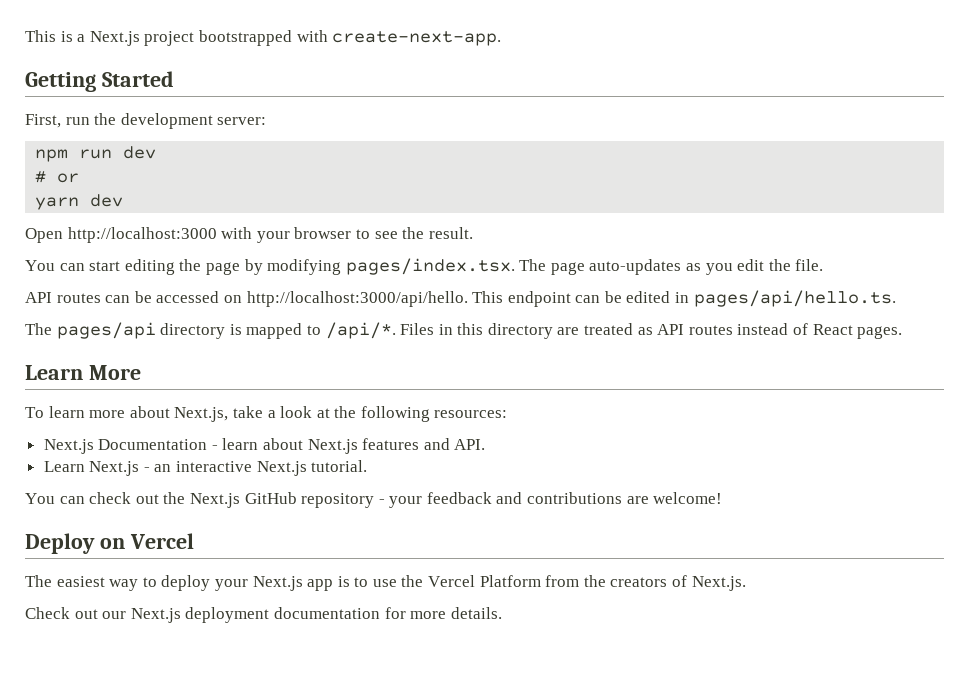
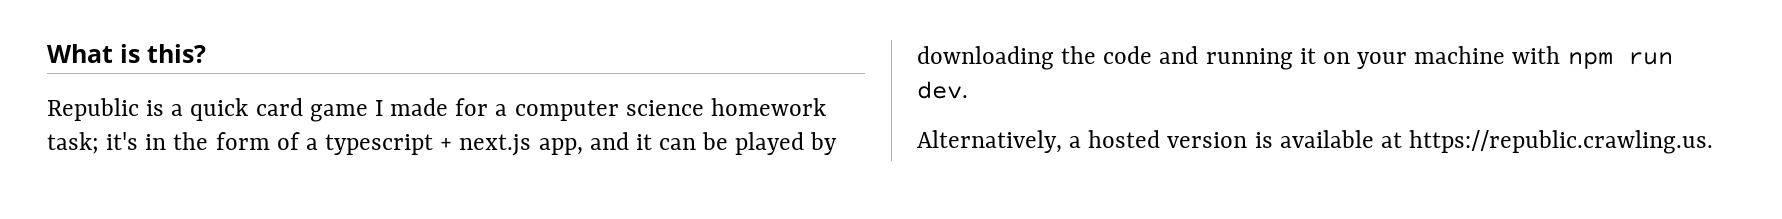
[25,30,502,46] [25,71,174,92] [25,113,267,129] [35,146,157,162] [35,171,80,183] [35,194,124,210] [25,227,473,243] [25,258,824,275] [25,290,896,307] [25,322,903,339] [25,365,141,380] [25,406,508,422] [43,438,486,454] [43,460,368,476] [25,492,723,508] [25,533,194,554] [25,575,746,591] [25,607,502,623] This is a Next.js project bootstrapped with create-next-app. // Getting Started // First, run the development server: // npm run dev // # or // yarn dev // Open http://localhost:3000 with your browser to see the result. // You can start editing the page by modifying pages/index.tsx. The page auto-updates as you edit the file. // API routes can be accessed on http://localhost:3000/api/hello. This endpoint can be edited in pages/api/hello.ts. // The pages/api directory is mapped to /api/*. Files in this directory are treated as API routes instead of React pages. // Learn More // To learn more about Next.js, take a look at the following resources: // Next.js Documentation - learn about Next.js features and API. // Learn Next.js - an interactive Next.js tutorial. // You can check out the Next.js GitHub repository - your feedback and contributions are welcome! // Deploy on Vercel // The easiest way to deploy your Next.js app is to use the Vercel Platform from the creators of Next.js. // Check out our Next.js deployment documentation for more details. -> [47,44,206,63] [47,98,826,122] [47,132,838,156] [917,46,1673,70] [917,81,968,99] [917,130,1714,154] What is this? // Republic is a quick card game I made for a computer science homework task; it's in the form of a typescript + next.js app, and it can be played by downloading the code and running it on your machine with npm run dev. // Alternatively, a hosted version is available at https://republic.crawling.us.

